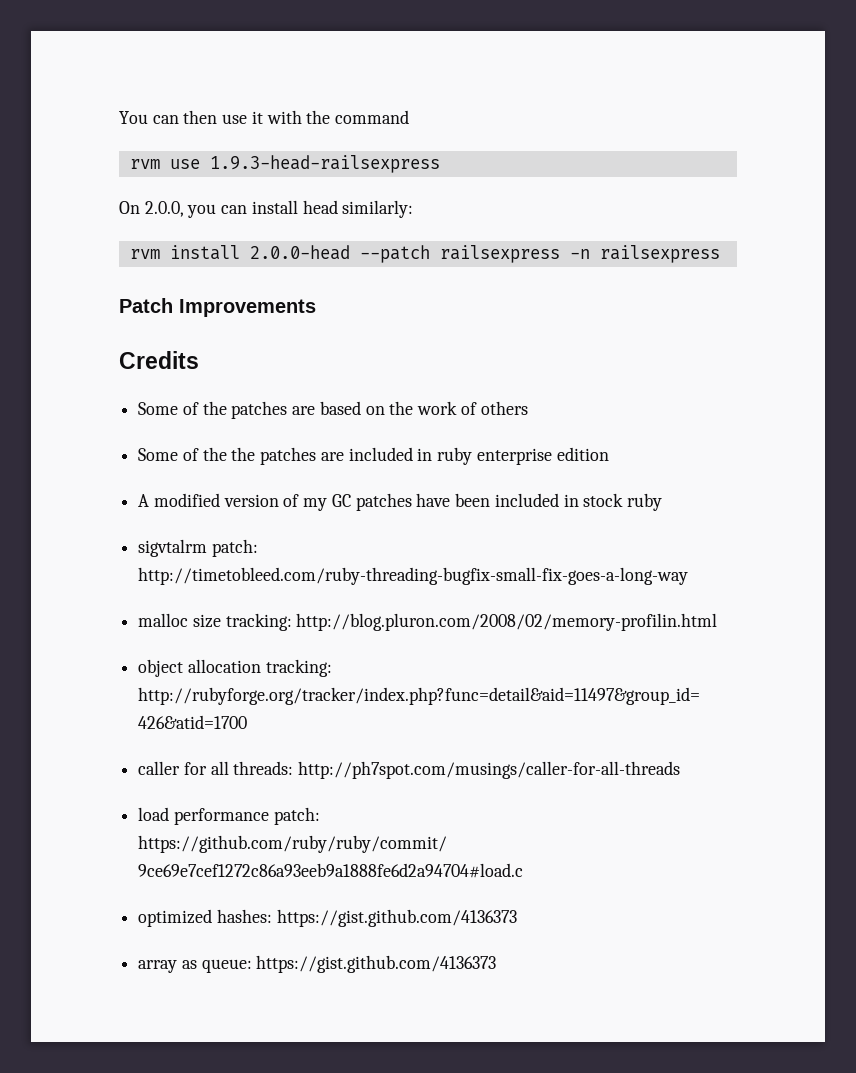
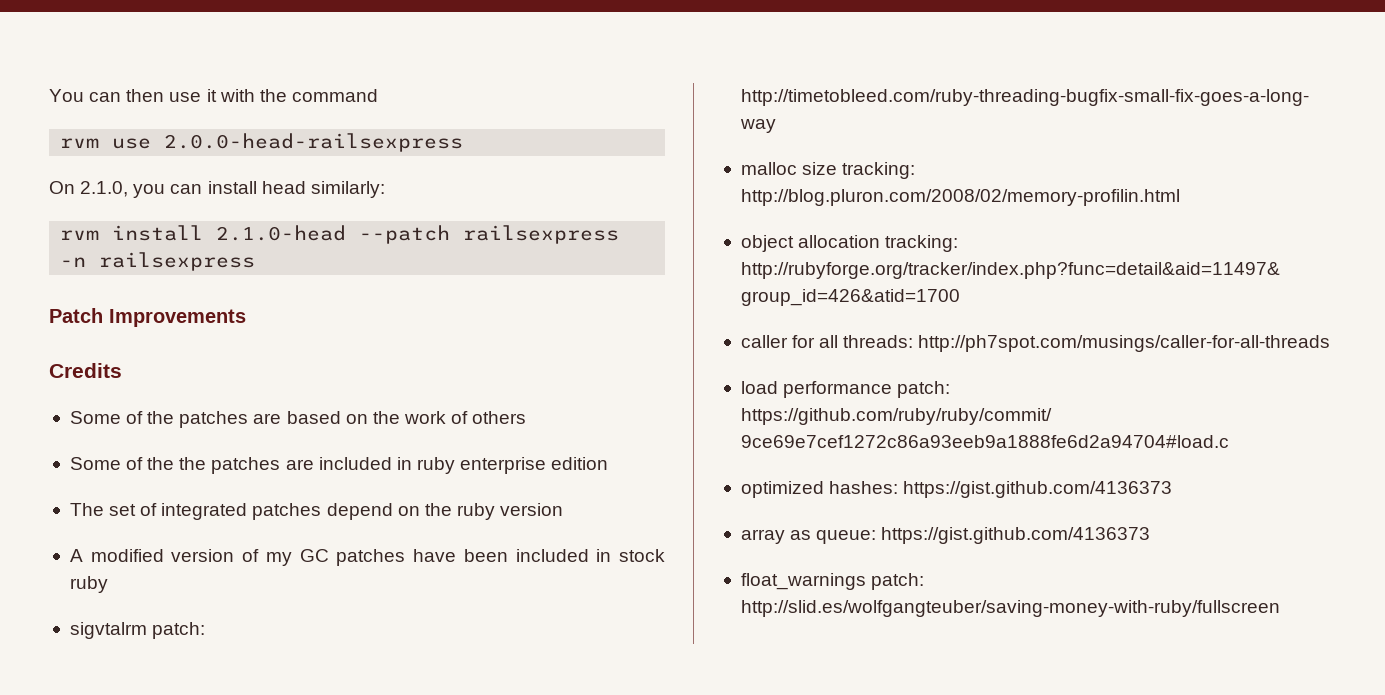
[209,155,440,173] 1.9.3-head-railsexpress -> [164,133,464,152] 2.0.0-head-railsexpress
[144,201,184,217] 2.0.0, -> [80,181,129,197] 2.1.0,
[249,245,350,260] 2.0.0-head -> [216,225,347,241] 2.1.0-head
(609, 454) none -> [69,503,564,520] // The set of integrated patches depend on the ruby version
(497, 964) none -> [740,573,925,590] [740,600,1280,617] // float_warnings patch: http://slid.es/wolfgangteuber/saving-money-with-ruby/fullscreen

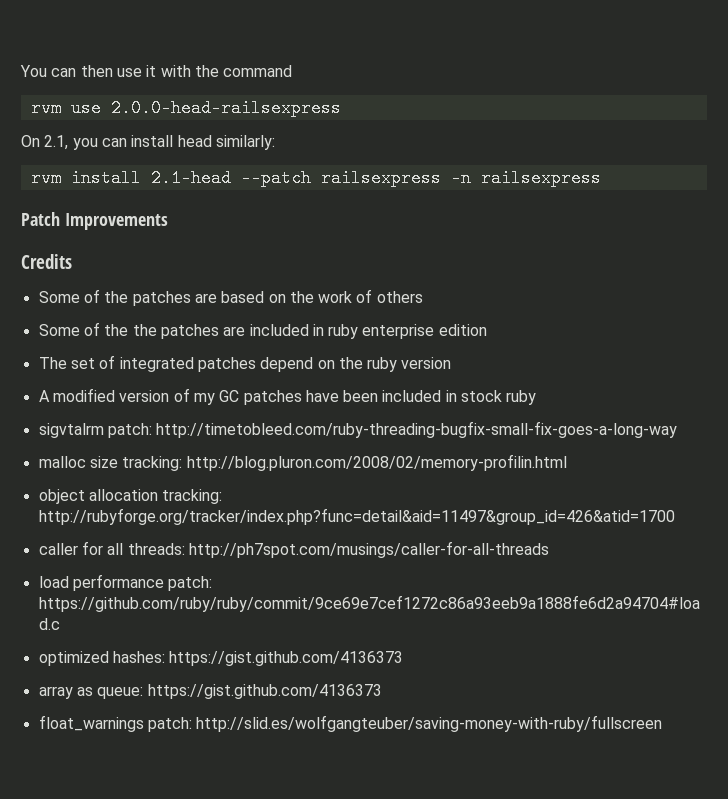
[80,181,129,197] 2.1.0, -> [44,135,69,150] 2.1,
[216,225,347,241] 2.1.0-head -> [150,169,231,187] 2.1-head

